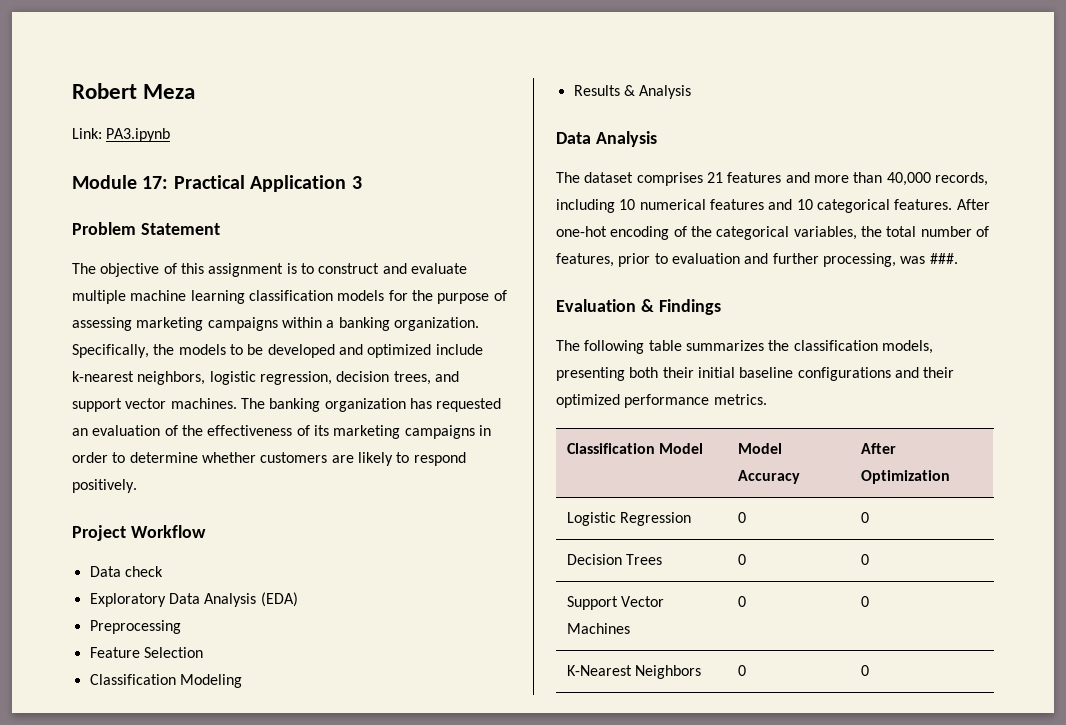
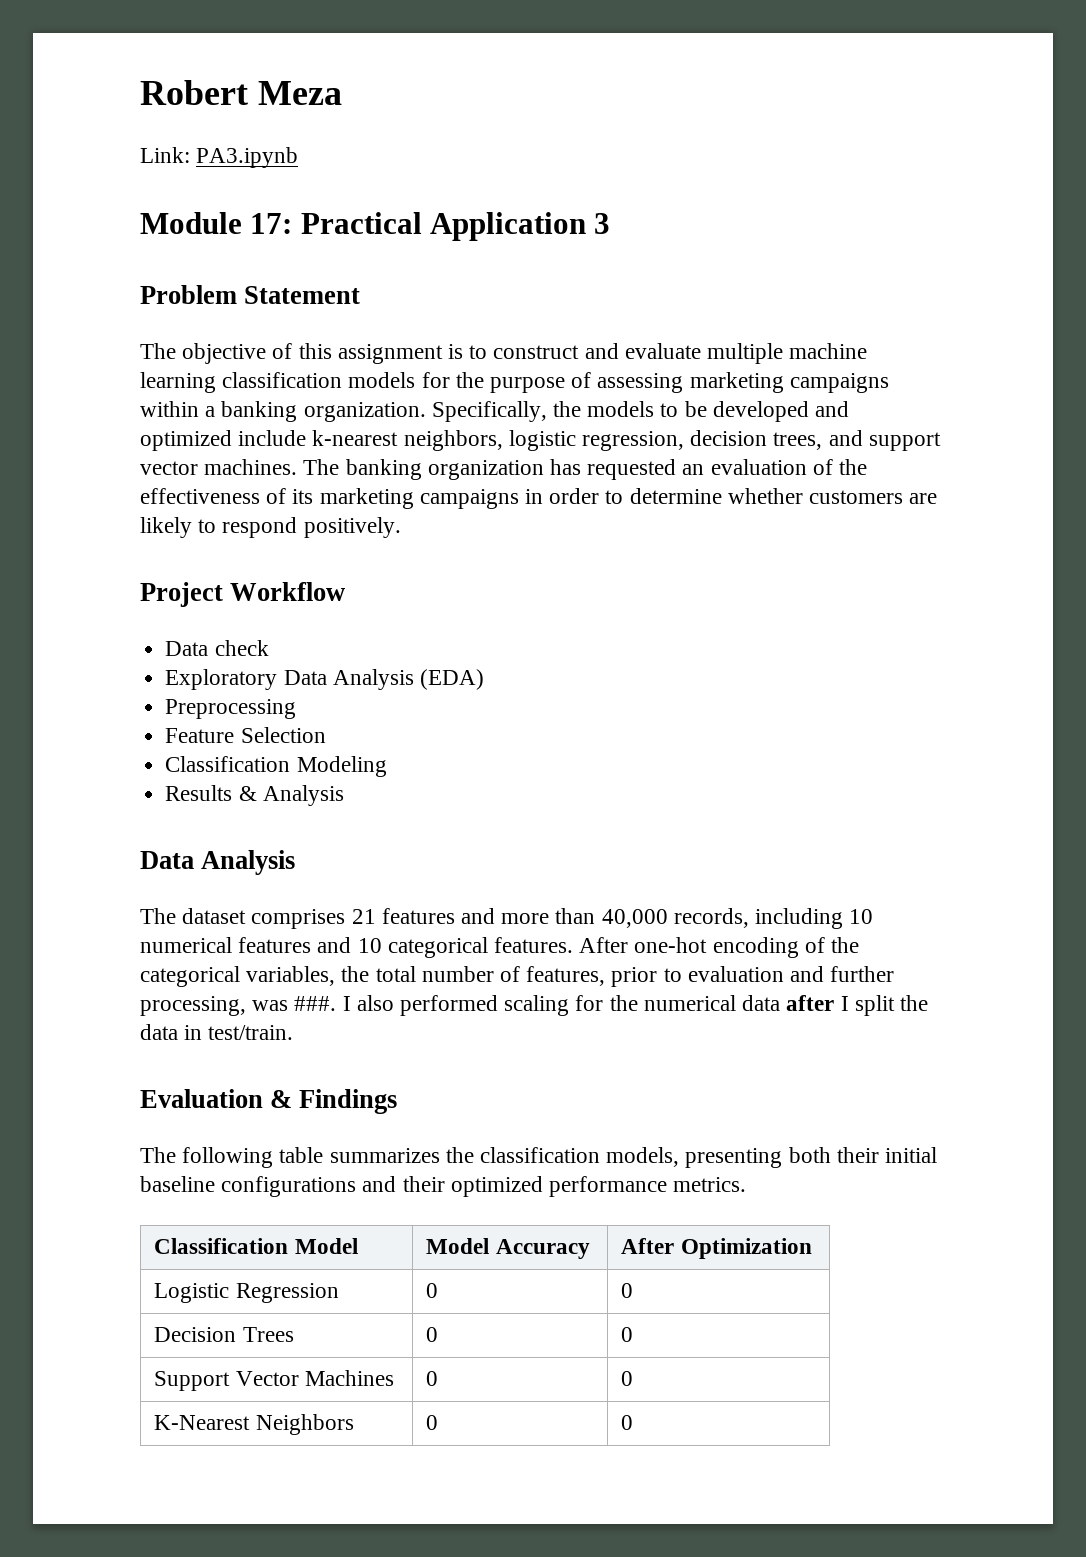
(958, 258) none -> [342,995,928,1016] [140,1024,294,1040] I also performed scaling for the numerical data after I split the data in test/train.

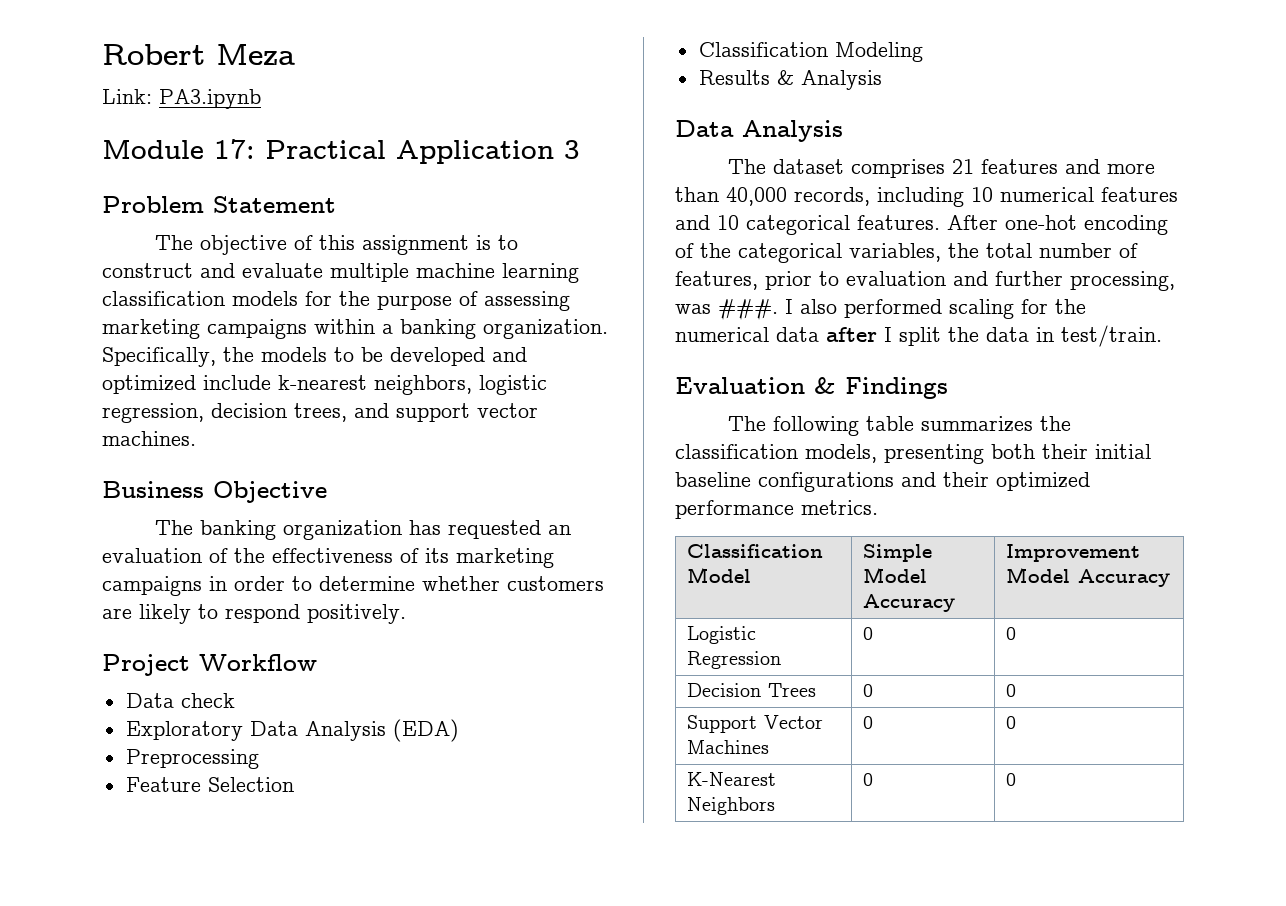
(298, 467) none -> [102,481,327,503] // Business Objective //
(358, 1246) none -> [863,544,933,562] Simple
[621,1238,812,1259] After Optimization -> [1006,544,1141,562] [1006,567,1171,587] Improvement Model Accuracy

